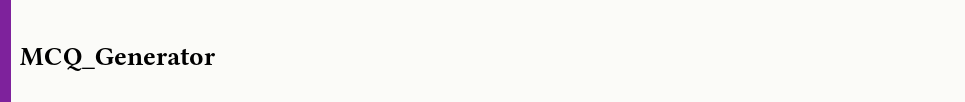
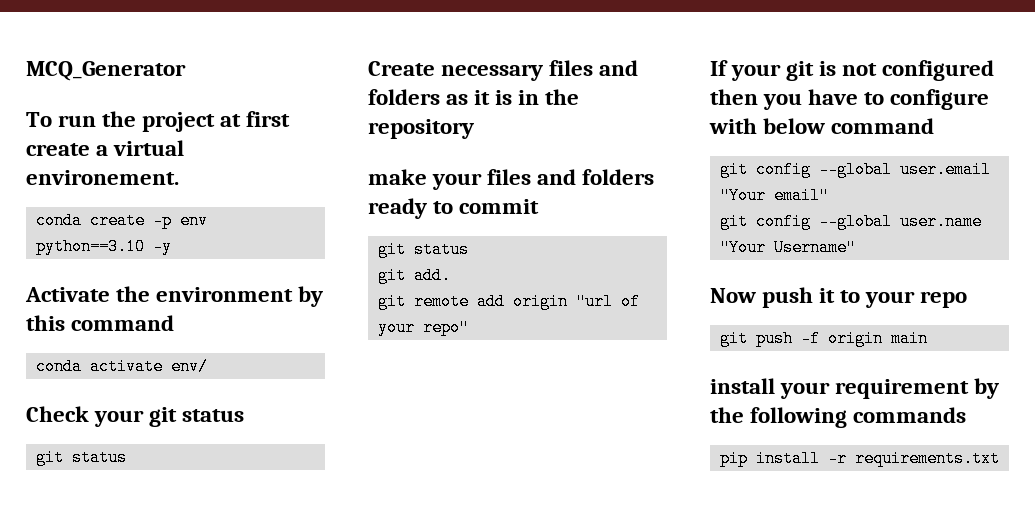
(216, 59) none -> [26,111,291,132] [26,140,185,156] [26,170,179,185] [35,212,208,229] [35,238,172,255] [25,286,324,307] [26,315,175,331] [35,358,208,375] [26,406,245,427] [35,449,127,466] [368,60,639,81] [368,89,580,105] [368,119,474,139] [368,169,655,190] [368,198,540,219] [377,241,469,258] [377,267,451,284] [377,293,640,310] [377,319,469,336] [710,60,995,81] [710,89,990,110] [709,118,935,134] [719,161,991,178] [719,187,829,204] [719,213,982,230] [719,239,856,256] [710,287,968,308] [719,330,928,347] [710,378,1000,399] [710,407,967,428] [719,450,1000,467] // To run the project at first create a virtual environement. // conda create -p env python==3.10 -y // Activate the environment by this command // conda activate env/ // Check your git status // git status // Create necessary files and folders as it is in the repository // make your files and folders ready to commit // git status // git add. // git remote add origin "url of your repo" // If your git is not configured then you have to configure with below command // git config --global user.email "Your email" // git config --global user.name "Your Username" // Now push it to your repo // git push -f origin main // install your requirement by the following commands // pip install -r requirements.txt

